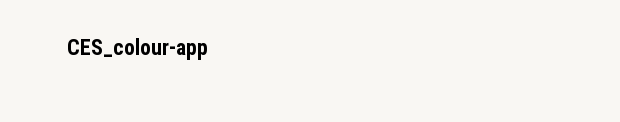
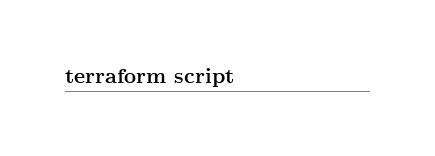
[67,38,208,60] CES_colour-app -> [65,68,234,87] terraform script

